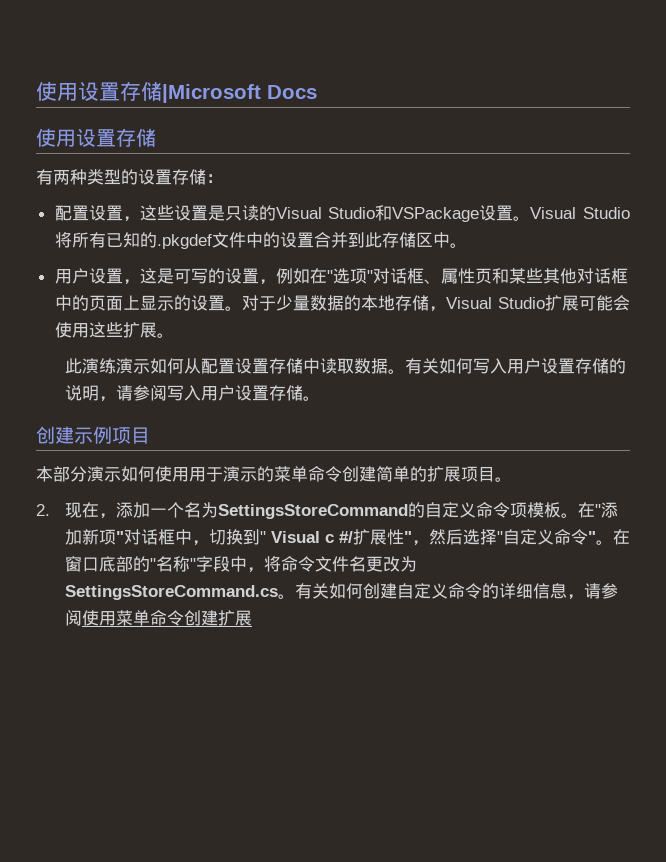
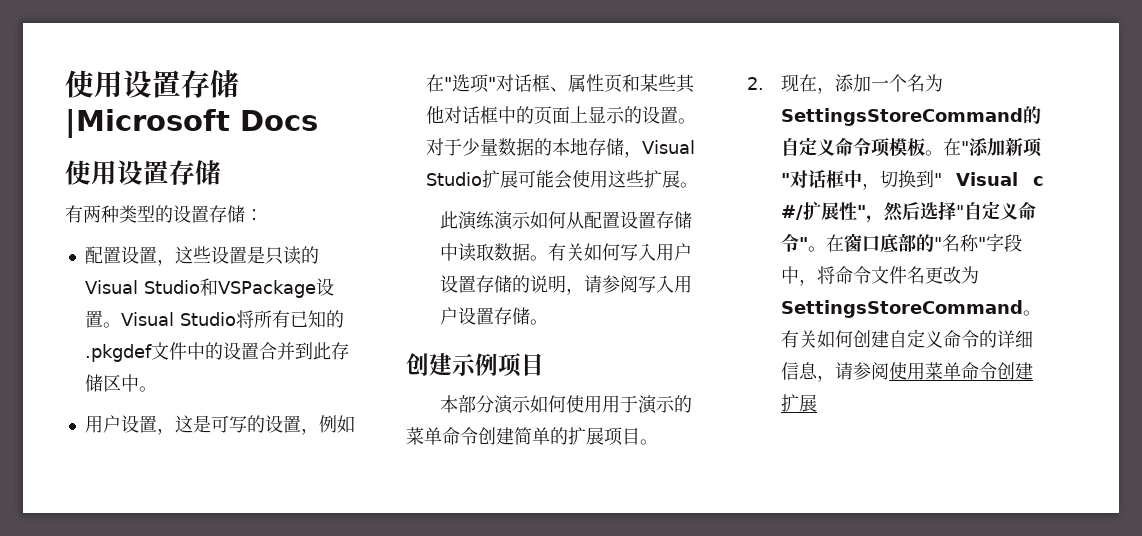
[64,585,278,600] SettingsStoreCommand.cs -> [780,300,1023,318] SettingsStoreCommand

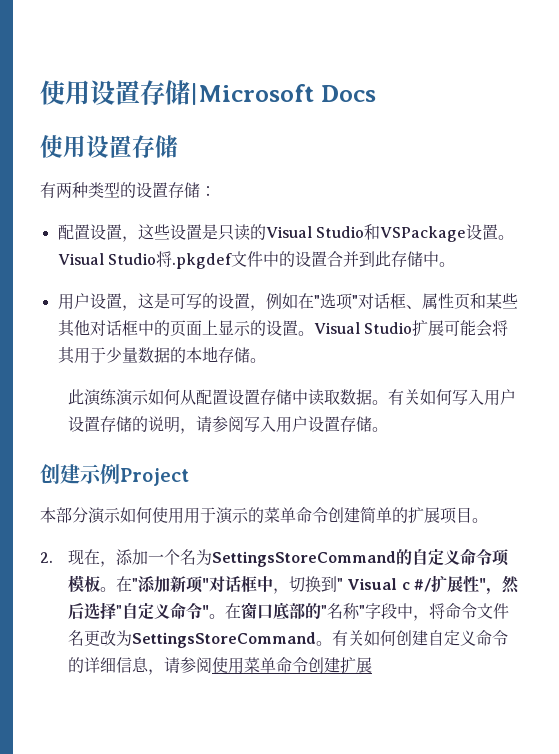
[253,310,344,328] 所有已知的 -> (172, 259) none
[102,374,121,392] 区 -> (423, 259) none
[425,138,444,156] 对 -> [313,320,508,337] [57,347,90,364] Visual Studio扩展可能会将其用
[623,140,695,158] [425,170,680,189] ，Visual Studio扩展可能会使用这些扩展 -> (250, 355) none
[498,353,544,377] 项目 -> [120,468,189,486] Project

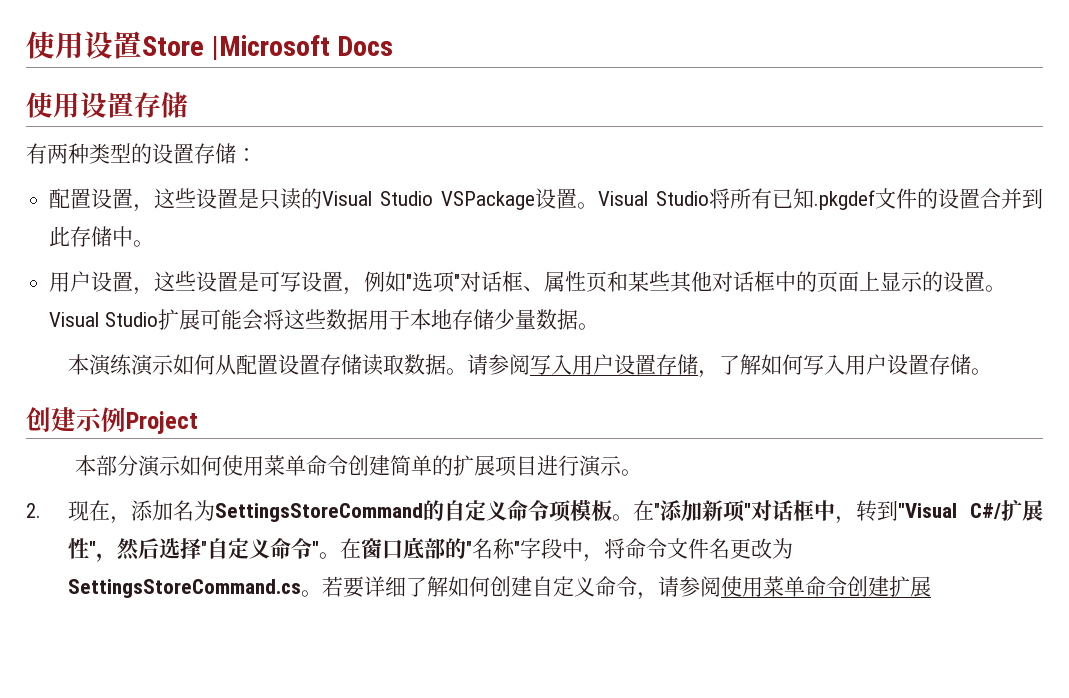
[40,80,190,105] 使用设置存储 -> [26,31,204,59] 使用设置Store
[363,224,380,240] 和 -> (434, 198) none
(172, 259) none -> [730,188,814,209] 所有已知
[262,251,279,267] 中 -> (917, 198) none
[153,293,218,309] 是可写的 -> [175,271,302,292] 些设置是可写
[297,293,314,309] 在 -> (407, 281) none
[57,346,266,364] [68,389,85,405] 其用于少量数据的本地存储。 // 此 -> [283,309,599,330] [67,354,89,375] 这些数据用于本地存储少量数据。 // 本
[292,389,309,405] 中 -> (362, 364) none
[388,389,517,406] [68,416,245,434] 有关如何写入用户设置存储的说明，请参阅 -> [466,354,803,378] 请参阅写入用户设置存储，了解如何
[184,507,264,524] 用于演示的 -> (265, 466) none
(472, 515) none -> [537,455,623,477] 进行演示
[148,549,181,565] 一个 -> (173, 510) none
[289,576,432,593] 切换到" Visual c #/ -> [855,500,1001,522] 转到"Visual C#/
[132,630,365,648] SettingsStoreCommand。有关 -> [67,576,448,598] SettingsStoreCommand.cs。若要详细了解
[68,657,150,673] 的详细信息 -> (637, 586) none

